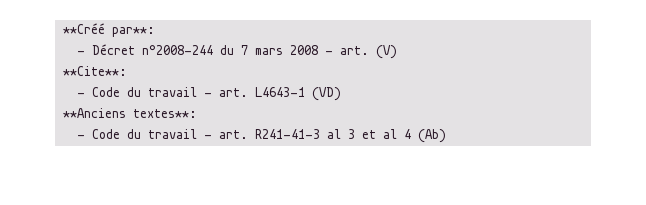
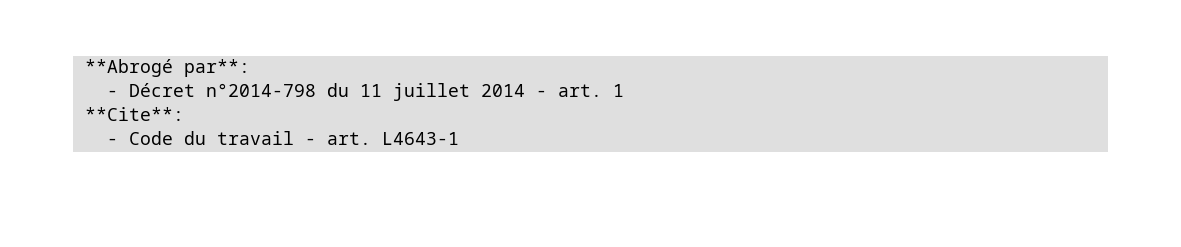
[62,23,105,34] **Créé -> [85,59,173,77] **Abrogé
[141,45,397,59] n°2008-244 du 7 mars 2008 - art. (V) -> [206,83,624,101] n°2014-798 du 11 juillet 2014 - art. 1
[311,87,341,101] [62,108,197,118] [76,129,446,143] (VD) // **Anciens textes**: // - Code du travail - art. R241-41-3 al 3 et al 4 (Ab) -> (459, 138) none

